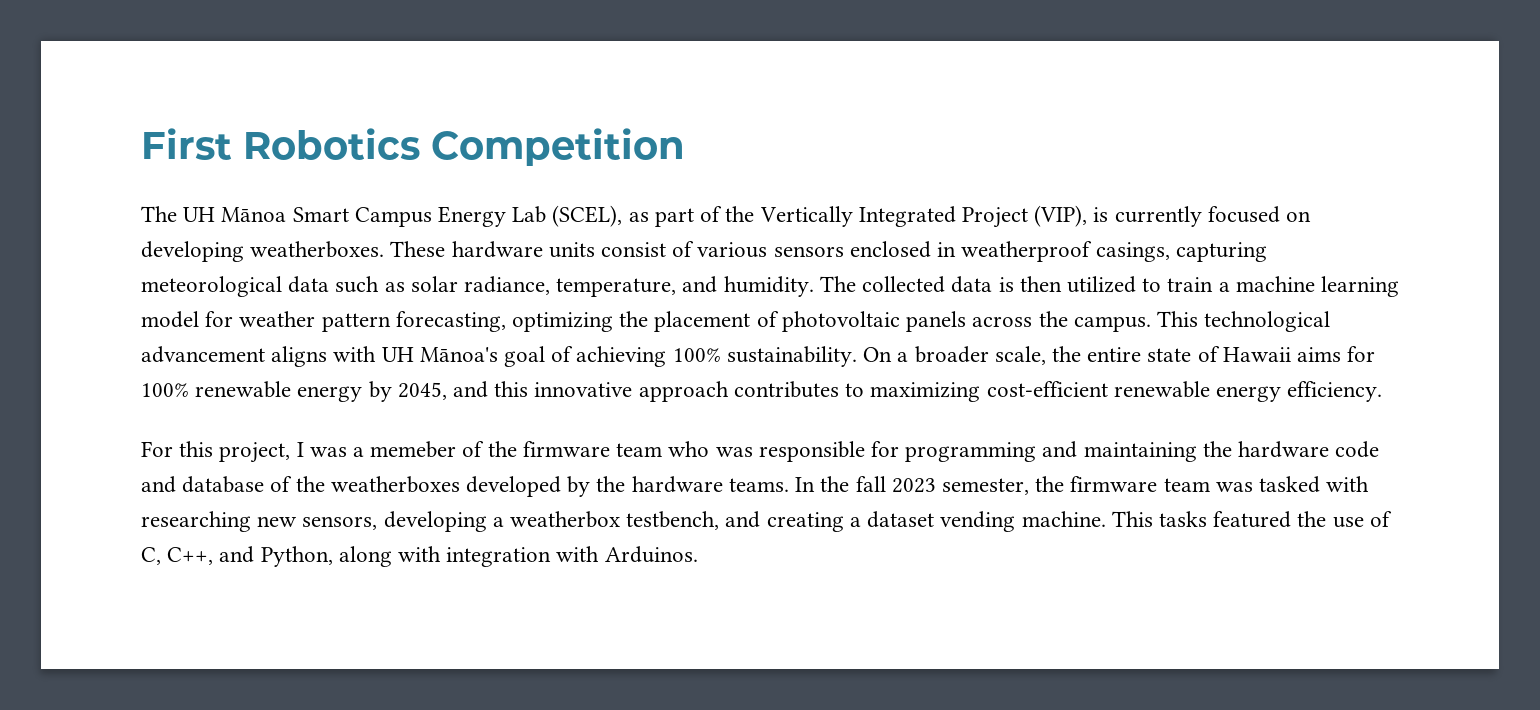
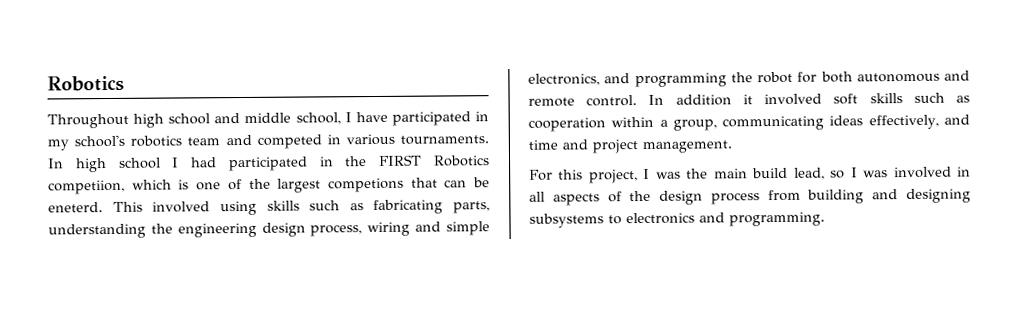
[141,128,685,166] [141,205,1311,228] [141,241,1267,262] [141,276,1399,297] [141,311,1331,332] [141,346,1376,367] [141,381,1383,402] First Robotics Competition // The UH Mānoa Smart Campus Energy Lab (SCEL), as part of the Vertically Integrated Project (VIP), is currently focused on developing weatherboxes. These hardware units consist of various sensors enclosed in weatherproof casings, capturing meteorological data such as solar radiance, temperature, and humidity. The collected data is then utilized to train a machine learning model for weather pattern forecasting, optimizing the placement of photovoltaic panels across the campus. This technological advancement aligns with UH Mānoa's goal of achieving 100% sustainability. On a broader scale, the entire state of Hawaii aims for 100% renewable energy by 2045, and this innovative approach contributes to maximizing cost-efficient renewable energy efficiency. -> [47,75,124,92] [47,111,489,129] [47,133,489,151] [48,154,490,173] [48,177,490,195] [48,199,490,216] [48,221,490,239] [528,70,970,88] [528,92,970,107] [528,114,970,132] [528,139,732,154] Robotics // Throughout high school and middle school, I have participated in my school's robotics team and competed in various tournaments. In high school I had participated in the FIRST Robotics competiion, which is one of the largest competions that can be eneterd. This involved using skills such as fabricating parts, understanding the engineering design process, wiring and simple electronics, and programming the robot for both autonomous and remote control. In addition it involved soft skills such as cooperation within a group, communicating ideas effectively, and time and project management.
[353,441,1380,462] [141,476,1370,497] [141,511,1392,532] [141,546,698,567] a memeber of the firmware team who was responsible for programming and maintaining the hardware code and database of the weatherboxes developed by the hardware teams. In the fall 2023 semester, the firmware team was tasked with researching new sensors, developing a weatherbox testbench, and creating a dataset vending machine. This tasks featured the use of C, C++, and Python, along with integration with Arduinos. -> [686,166,971,180] [529,188,971,206] [529,211,825,228] the main build lead, so I was involved in all aspects of the design process from building and designing subsystems to electronics and programming.

